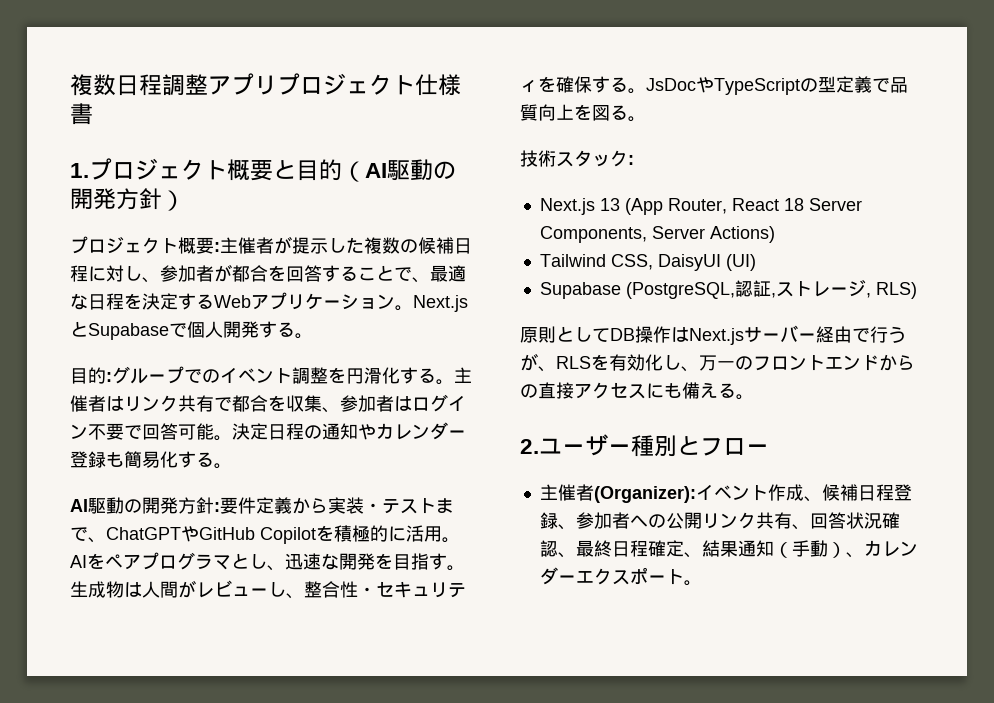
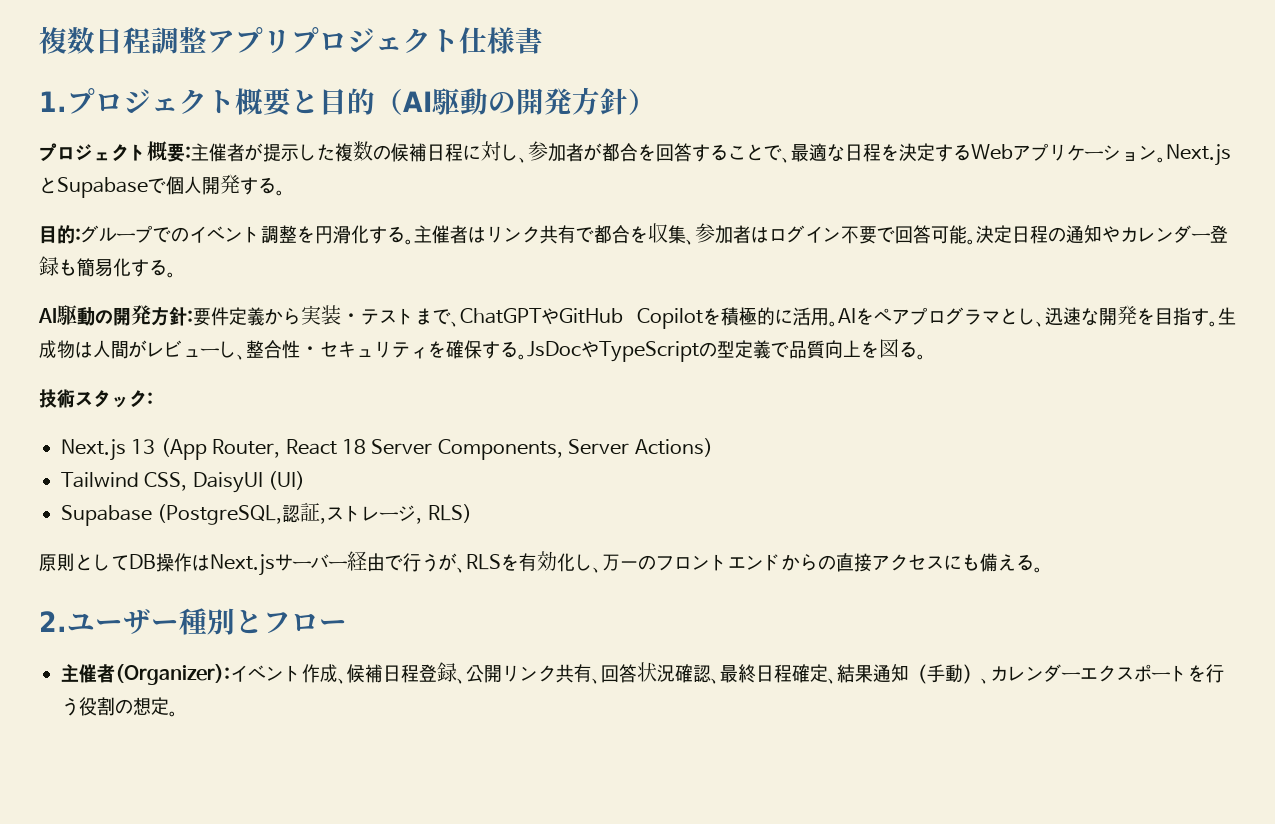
[575,512,666,529] 参加者への -> (466, 681) none
(684, 577) none -> [1187,664,1224,683] [61,697,169,716] を行う役割の想定

